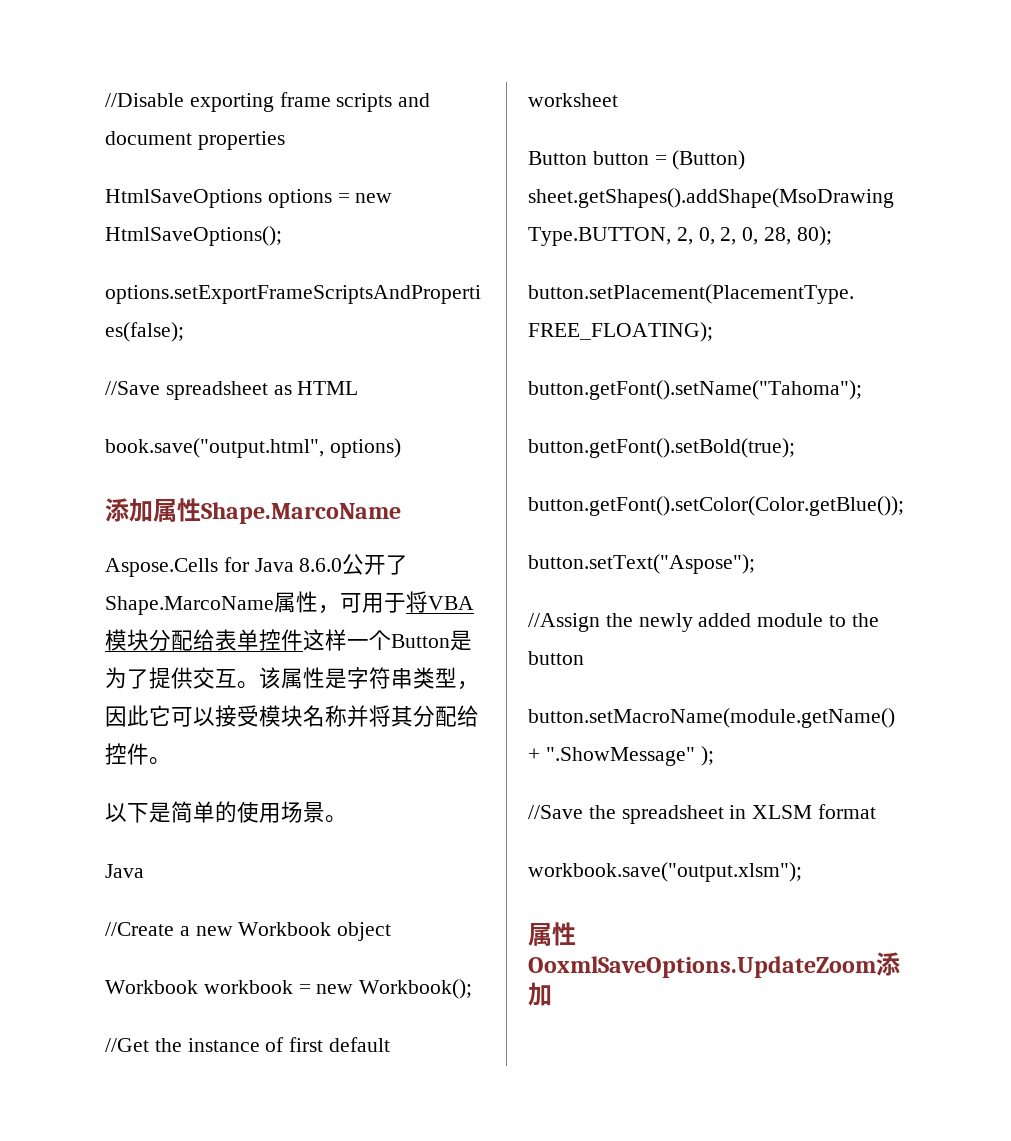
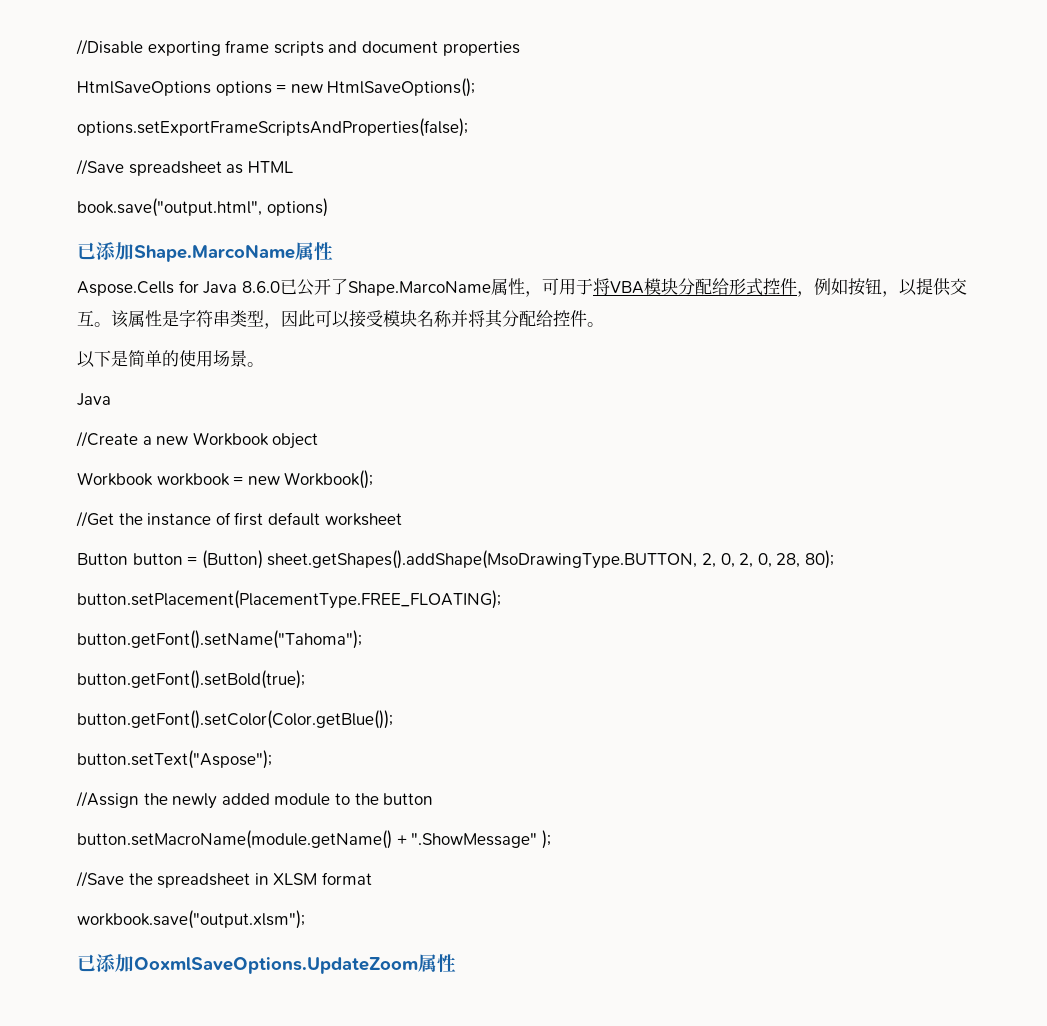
[105,498,401,524] 添加属性Shape.MarcoName -> [77,242,333,262] 已添加Shape.MarcoName属性
(343, 565) none -> [279,279,297,295] 已
[215,629,472,651] [105,667,149,689] 表单控件这样一个Button是为了 -> [728,278,917,297] 形式控件，例如按钮，以
[149,705,171,726] 它 -> (315, 318) none
[528,922,576,946] [528,952,900,978] [528,982,552,1006] 属性OoxmlSaveOptions.UpdateZoom添加 -> [77,954,456,974] 已添加OoxmlSaveOptions.UpdateZoom属性

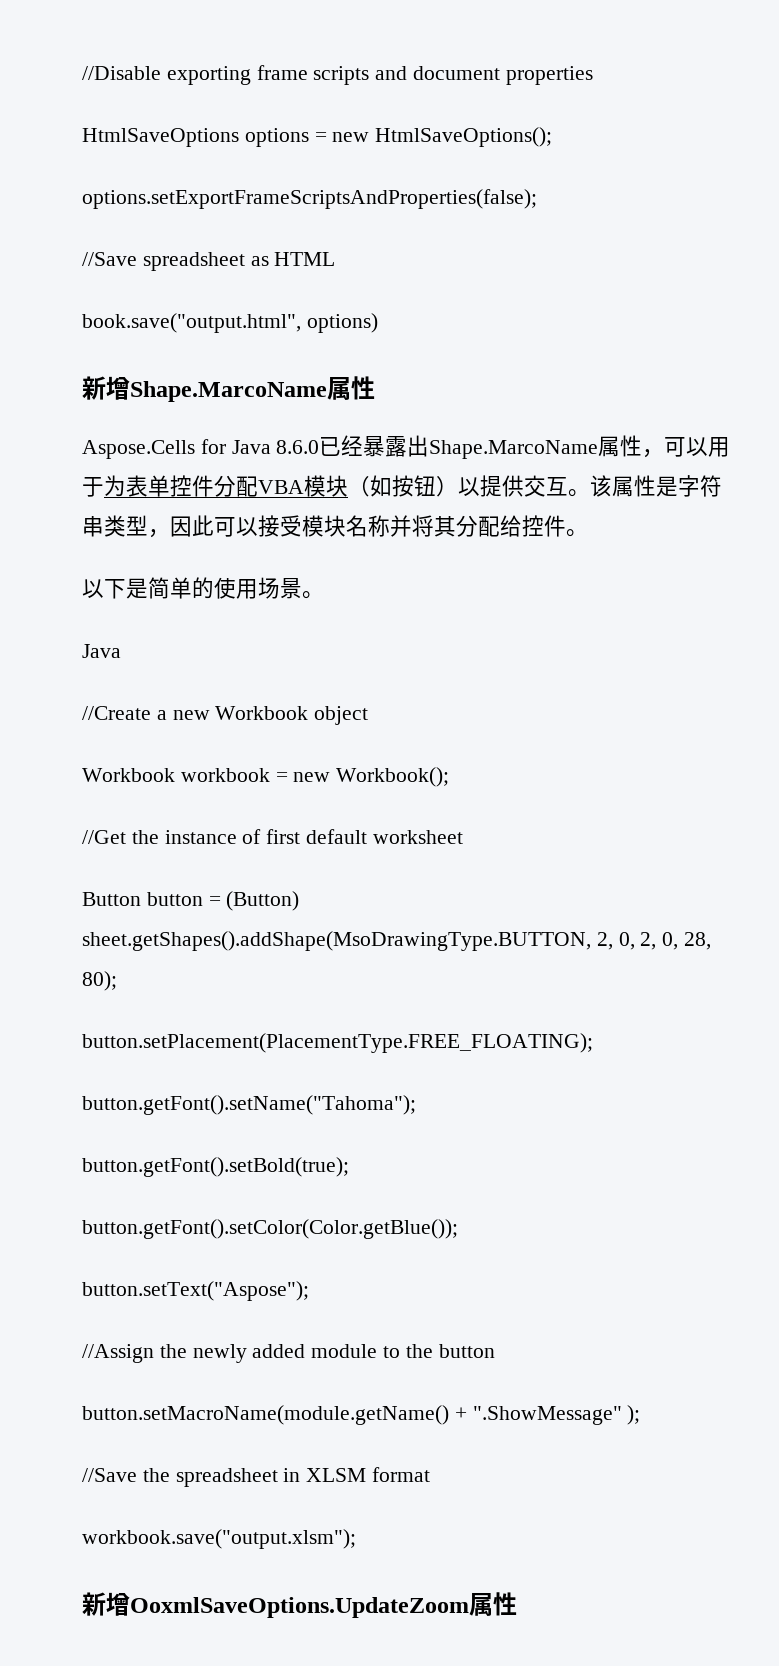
[77,242,134,260] 已添加 -> [82,376,130,400] 新增
[296,278,348,296] 公开了 -> [341,435,430,457] 经暴露出
[558,278,899,297] 用于将VBA模块分配给形式控件，例如按钮， -> [686,437,731,457] [82,475,458,497] 以用于为表单控件分配VBA模块（如按钮）
[77,954,134,972] 已添加 -> [82,1592,130,1616] 新增

